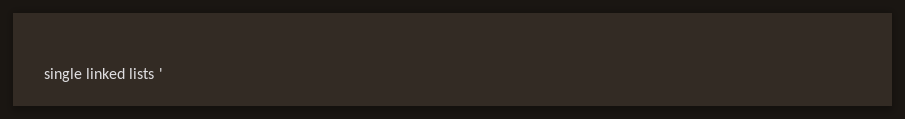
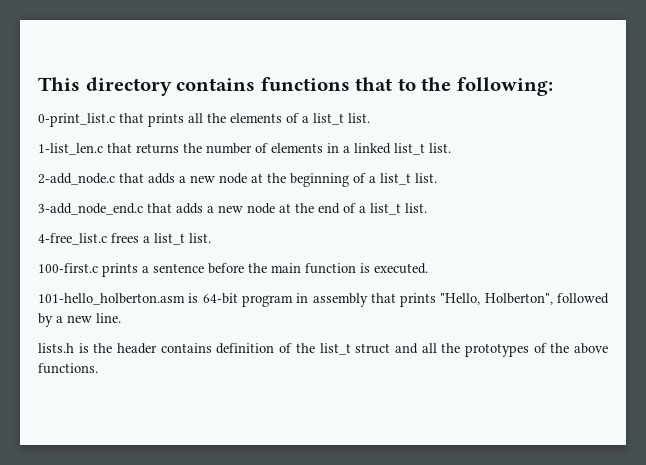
[44,68,163,82] single linked lists ' -> [38,77,553,96] [38,113,370,127] [38,143,451,155] [38,173,437,187] [38,203,427,215] [38,233,211,245] [38,263,428,277] [38,293,609,307] [38,313,121,327] [38,343,608,357] [38,363,98,374] This directory contains functions that to the following: // 0-print_list.c that prints all the elements of a list_t list. // 1-list_len.c that returns the number of elements in a linked list_t list. // 2-add_node.c that adds a new node at the beginning of a list_t list. // 3-add_node_end.c that adds a new node at the end of a list_t list. // 4-free_list.c frees a list_t list. // 100-first.c prints a sentence before the main function is executed. // 101-hello_holberton.asm is 64-bit program in assembly that prints "Hello, Holberton", followed by a new line. // lists.h is the header contains definition of the list_t struct and all the prototypes of the above functions.

